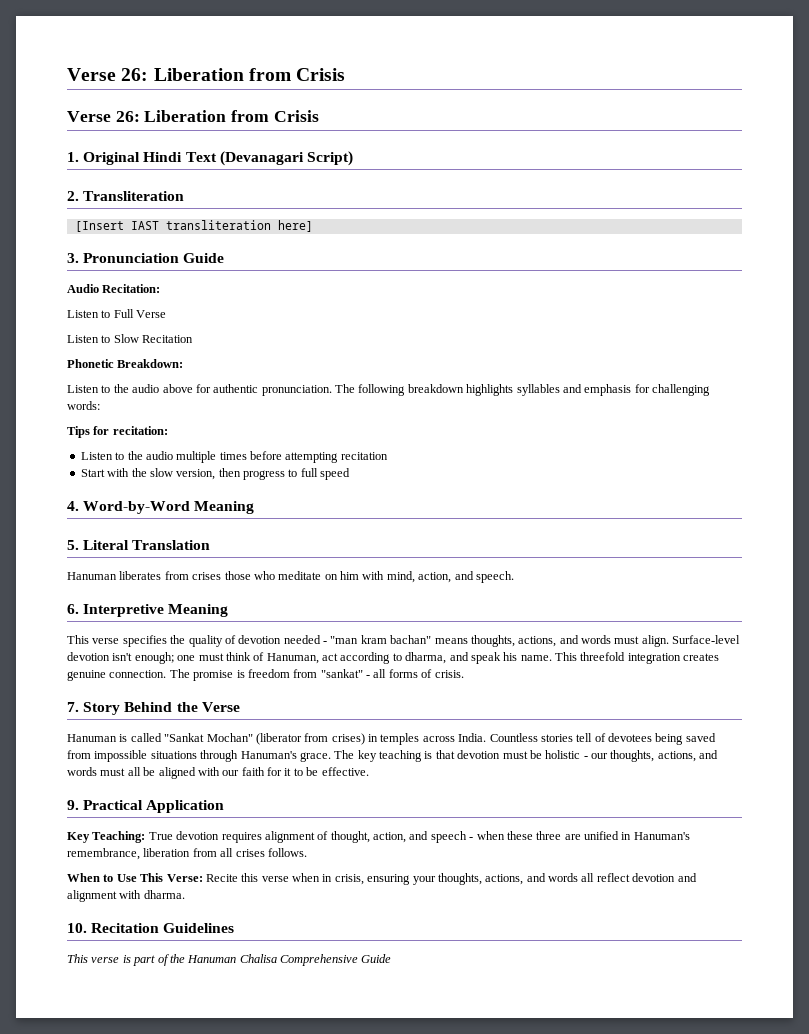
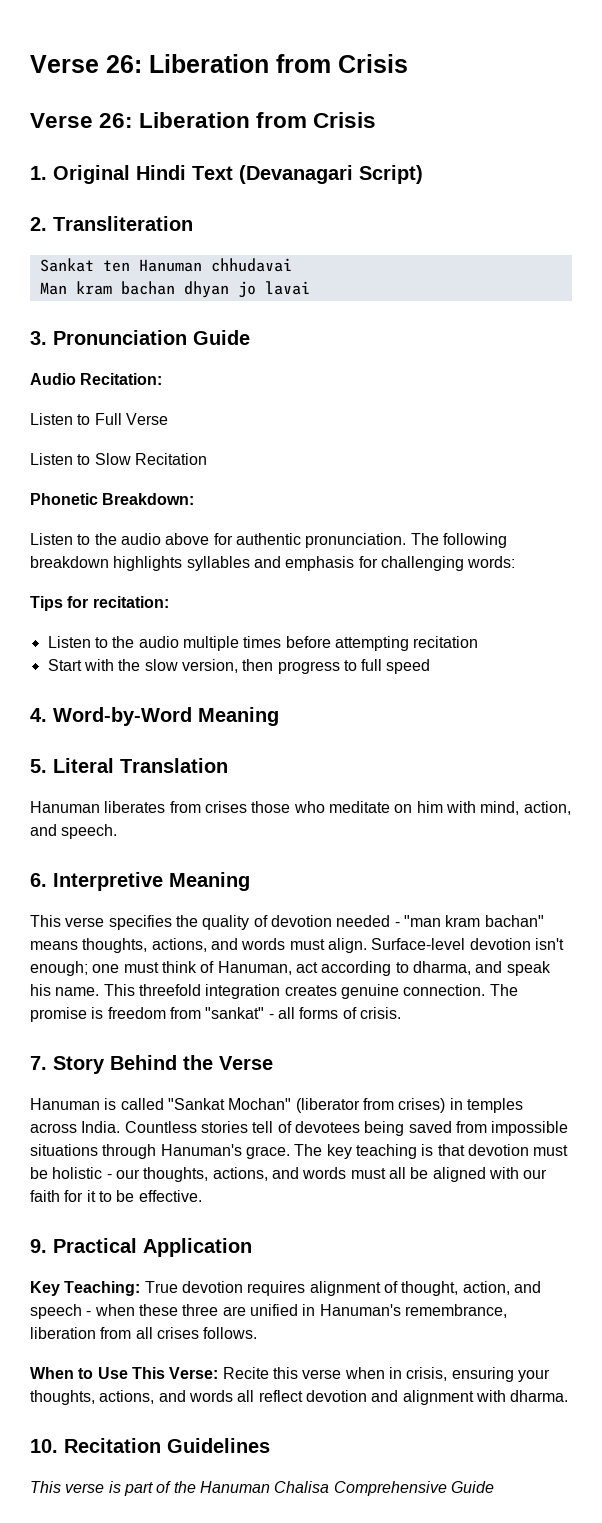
[74,220,313,232] [Insert IAST transliteration here] -> [39,258,292,272] [39,281,310,298] Sankat ten Hanuman chhudavai // Man kram bachan dhyan jo lavai

